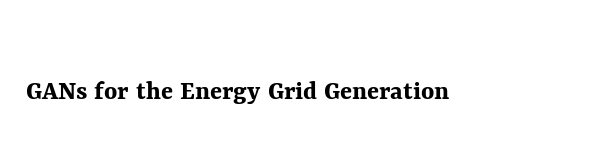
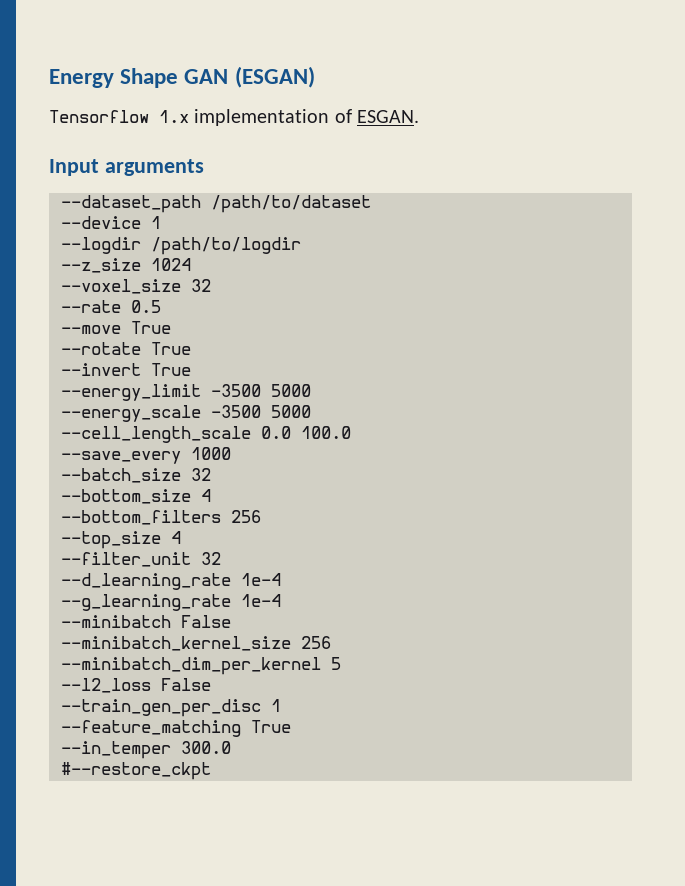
[26,81,450,104] GANs for the Energy Grid Generation -> [49,66,315,88] [49,109,420,126] [49,159,204,176] [61,195,371,213] [61,216,161,229] [61,237,301,255] [61,258,191,273] [61,279,211,294] [61,300,161,313] [61,321,171,334] [61,342,191,355] [61,363,191,376] [61,384,311,401] [61,405,311,422] [61,426,351,443] [61,447,231,464] [61,468,211,483] [61,489,211,504] [61,510,261,525] [61,531,181,549] [61,552,221,567] [61,573,281,590] [61,594,281,611] [61,615,231,628] [61,636,331,651] [61,657,341,675] [61,678,211,693] [61,699,281,717] [61,720,291,737] [61,741,231,759] [61,762,211,780] Energy Shape GAN (ESGAN) // Tensorflow 1.x implementation of ESGAN. // Input arguments // --dataset_path /path/to/dataset // --device 1 // --logdir /path/to/logdir // --z_size 1024 // --voxel_size 32 // --rate 0.5 // --move True // --rotate True // --invert True // --energy_limit -3500 5000 // --energy_scale -3500 5000 // --cell_length_scale 0.0 100.0 // --save_every 1000 // --batch_size 32 // --bottom_size 4 // --bottom_filters 256 // --top_size 4 // --filter_unit 32 // --d_learning_rate 1e-4 // --g_learning_rate 1e-4 // --minibatch False // --minibatch_kernel_size 256 // --minibatch_dim_per_kernel 5 // --l2_loss False // --train_gen_per_disc 1 // --feature_matching True // --in_temper 300.0 // #--restore_ckpt

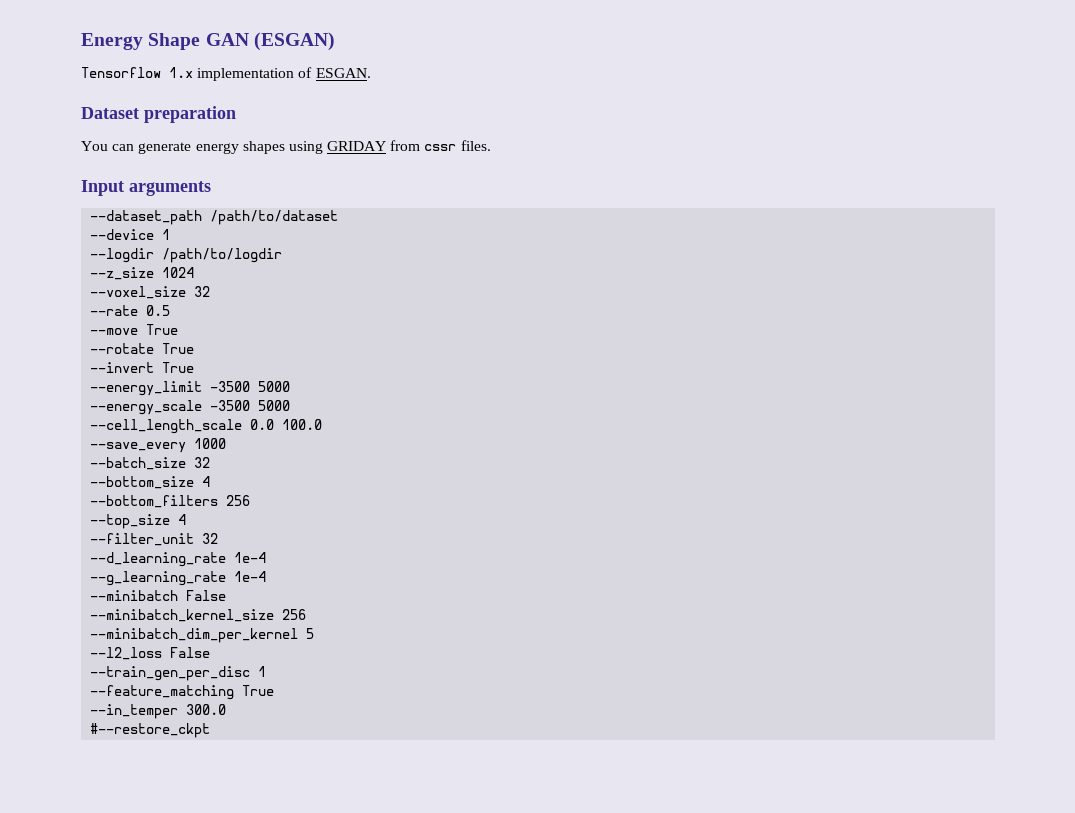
(420, 116) none -> [81,106,236,123] [81,140,491,154] // Dataset preparation // You can generate energy shapes using GRIDAY from cssr files.

